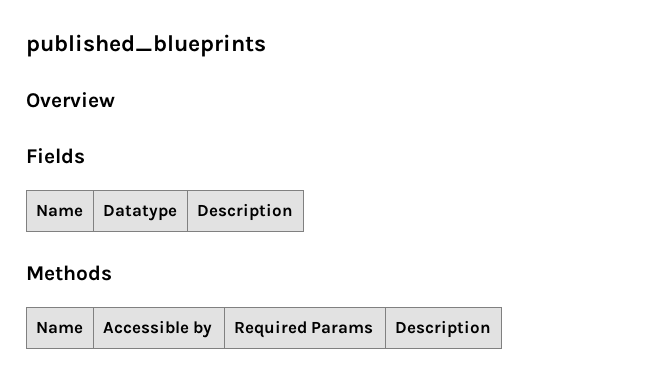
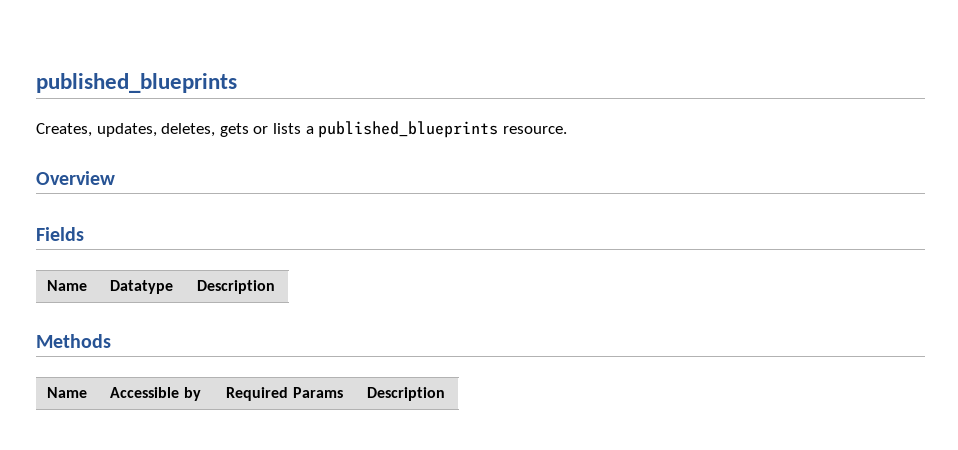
[26,34,266,57] published_blueprints -> [36,73,237,93] [36,121,567,138] published_blueprints // Creates, updates, deletes, gets or lists a published_blueprints resource.

